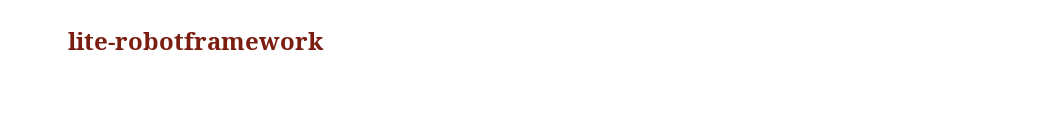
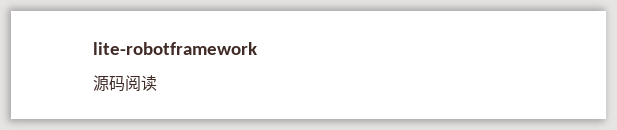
(324, 41) none -> [93,75,157,92] // 源码阅读

